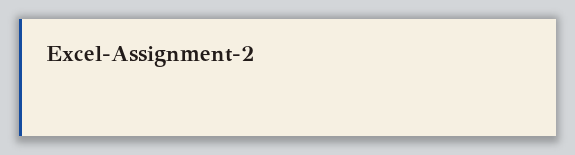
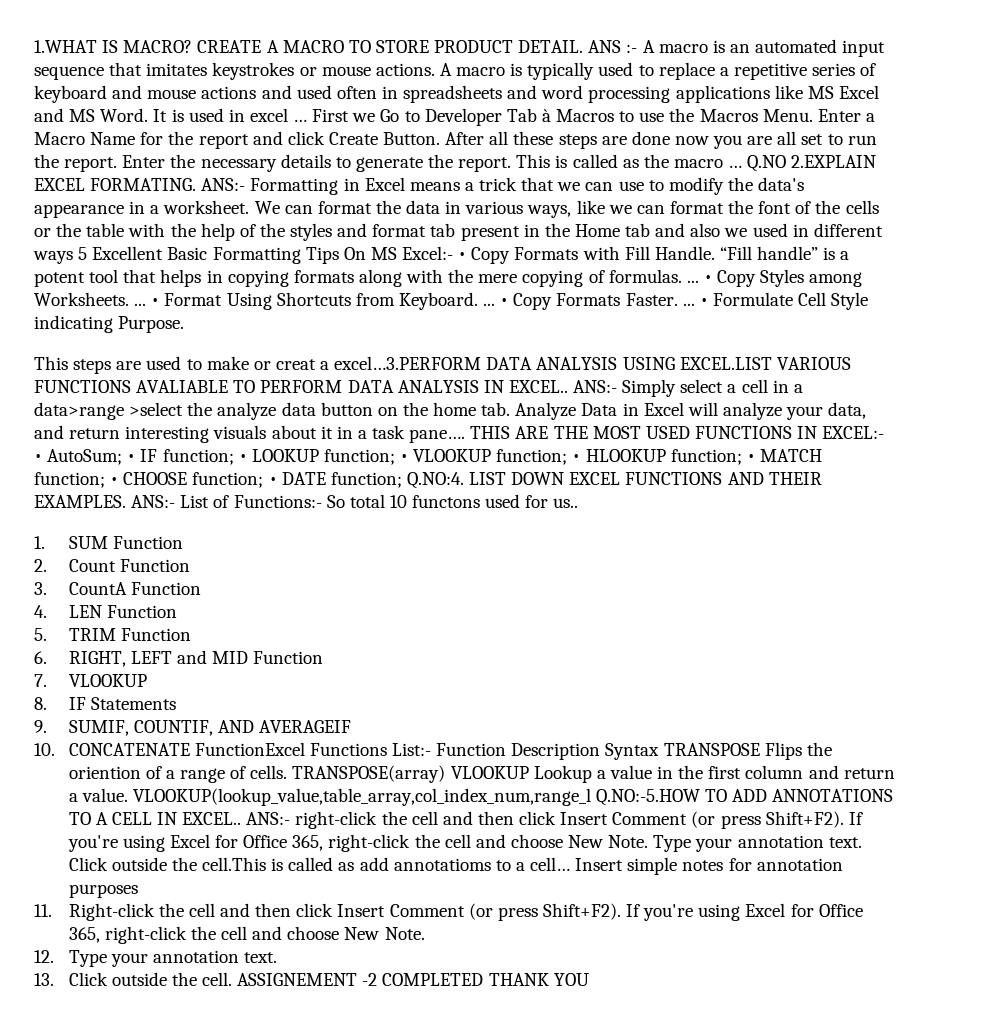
[46,46,254,67] Excel-Assignment-2 -> [34,39,886,57] [34,62,877,80] [34,85,879,103] [34,108,875,126] [34,131,877,149] [34,154,877,172] [34,177,805,195] [34,200,879,218] [34,223,883,241] [33,246,850,264] [34,269,863,287] [34,292,869,310] [34,315,185,333] [34,356,851,374] [34,379,803,397] [34,402,867,420] [34,425,885,443] [34,449,822,465] [34,472,822,489] [34,494,579,508] [34,536,183,549] [34,559,190,572] [34,582,201,595] [34,605,177,618] [34,628,191,641] [34,650,324,667] [34,674,147,687] [34,697,176,710] [34,720,352,736] [34,742,832,760] [68,765,895,783] [68,788,894,806] [68,811,863,829] [67,834,862,852] [68,857,843,875] [68,884,138,898] [34,903,863,921] [68,926,425,944] [34,950,278,967] [34,972,589,986] 1.WHAT IS MACRO? CREATE A MACRO TO STORE PRODUCT DETAIL. ANS :- A macro is an automated input sequence that imitates keystrokes or mouse actions. A macro is typically used to replace a repetitive series of keyboard and mouse actions and used often in spreadsheets and word processing applications like MS Excel and MS Word. It is used in excel … First we Go to Developer Tab à Macros to use the Macros Menu. Enter a Macro Name for the report and click Create Button. After all these steps are done now you are all set to run the report. Enter the necessary details to generate the report. This is called as the macro … Q.NO 2.EXPLAIN EXCEL FORMATING. ANS:- Formatting in Excel means a trick that we can use to modify the data's appearance in a worksheet. We can format the data in various ways, like we can format the font of the cells or the table with the help of the styles and format tab present in the Home tab and also we used in different ways 5 Excellent Basic Formatting Tips On MS Excel:- • Copy Formats with Fill Handle. “Fill handle” is a potent tool that helps in copying formats along with the mere copying of formulas. ... • Copy Styles among Worksheets. ... • Format Using Shortcuts from Keyboard. ... • Copy Formats Faster. ... • Formulate Cell Style indicating Purpose. // This steps are used to make or creat a excel…3.PERFORM DATA ANALYSIS USING EXCEL.LIST VARIOUS FUNCTIONS AVALIABLE TO PERFORM DATA ANALYSIS IN EXCEL.. ANS:- Simply select a cell in a data>range >select the analyze data button on the home tab. Analyze Data in Excel will analyze your data, and return interesting visuals about it in a task pane…. THIS ARE THE MOST USED FUNCTIONS IN EXCEL:- • AutoSum; • IF function; • LOOKUP function; • VLOOKUP function; • HLOOKUP function; • MATCH function; • CHOOSE function; • DATE function; Q.NO:4. LIST DOWN EXCEL FUNCTIONS AND THEIR EXAMPLES. ANS:- List of Functions:- So total 10 functons used for us.. // 1. SUM Function // 2. Count Function // 3. CountA Function // 4. LEN Function // 5. TRIM Function // 6. RIGHT, LEFT and MID Function // 7. VLOOKUP // 8. IF Statements // 9. SUMIF, COUNTIF, AND AVERAGEIF // 10. CONCATENATE FunctionExcel Functions List:- Function Description Syntax TRANSPOSE Flips the oriention of a range of cells. TRANSPOSE(array) VLOOKUP Lookup a value in the first column and return a value. VLOOKUP(lookup_value,table_array,col_index_num,range_l Q.NO:-5.HOW TO ADD ANNOTATIONS TO A CELL IN EXCEL.. ANS:- right-click the cell and then click Insert Comment (or press Shift+F2). If you're using Excel for Office 365, right-click the cell and choose New Note. Type your annotation text. Click outside the cell.This is called as add annotatioms to a cell… Insert simple notes for annotation purposes // 11. Right-click the cell and then click Insert Comment (or press Shift+F2). If you're using Excel for Office 365, right-click the cell and choose New Note. // 12. Type your annotation text. // 13. Click outside the cell. ASSIGNEMENT -2 COMPLETED THANK YOU

